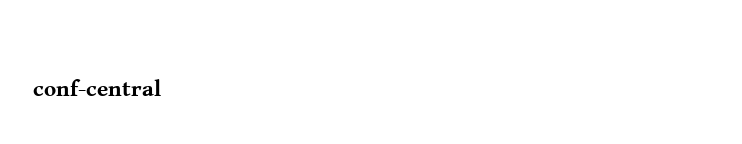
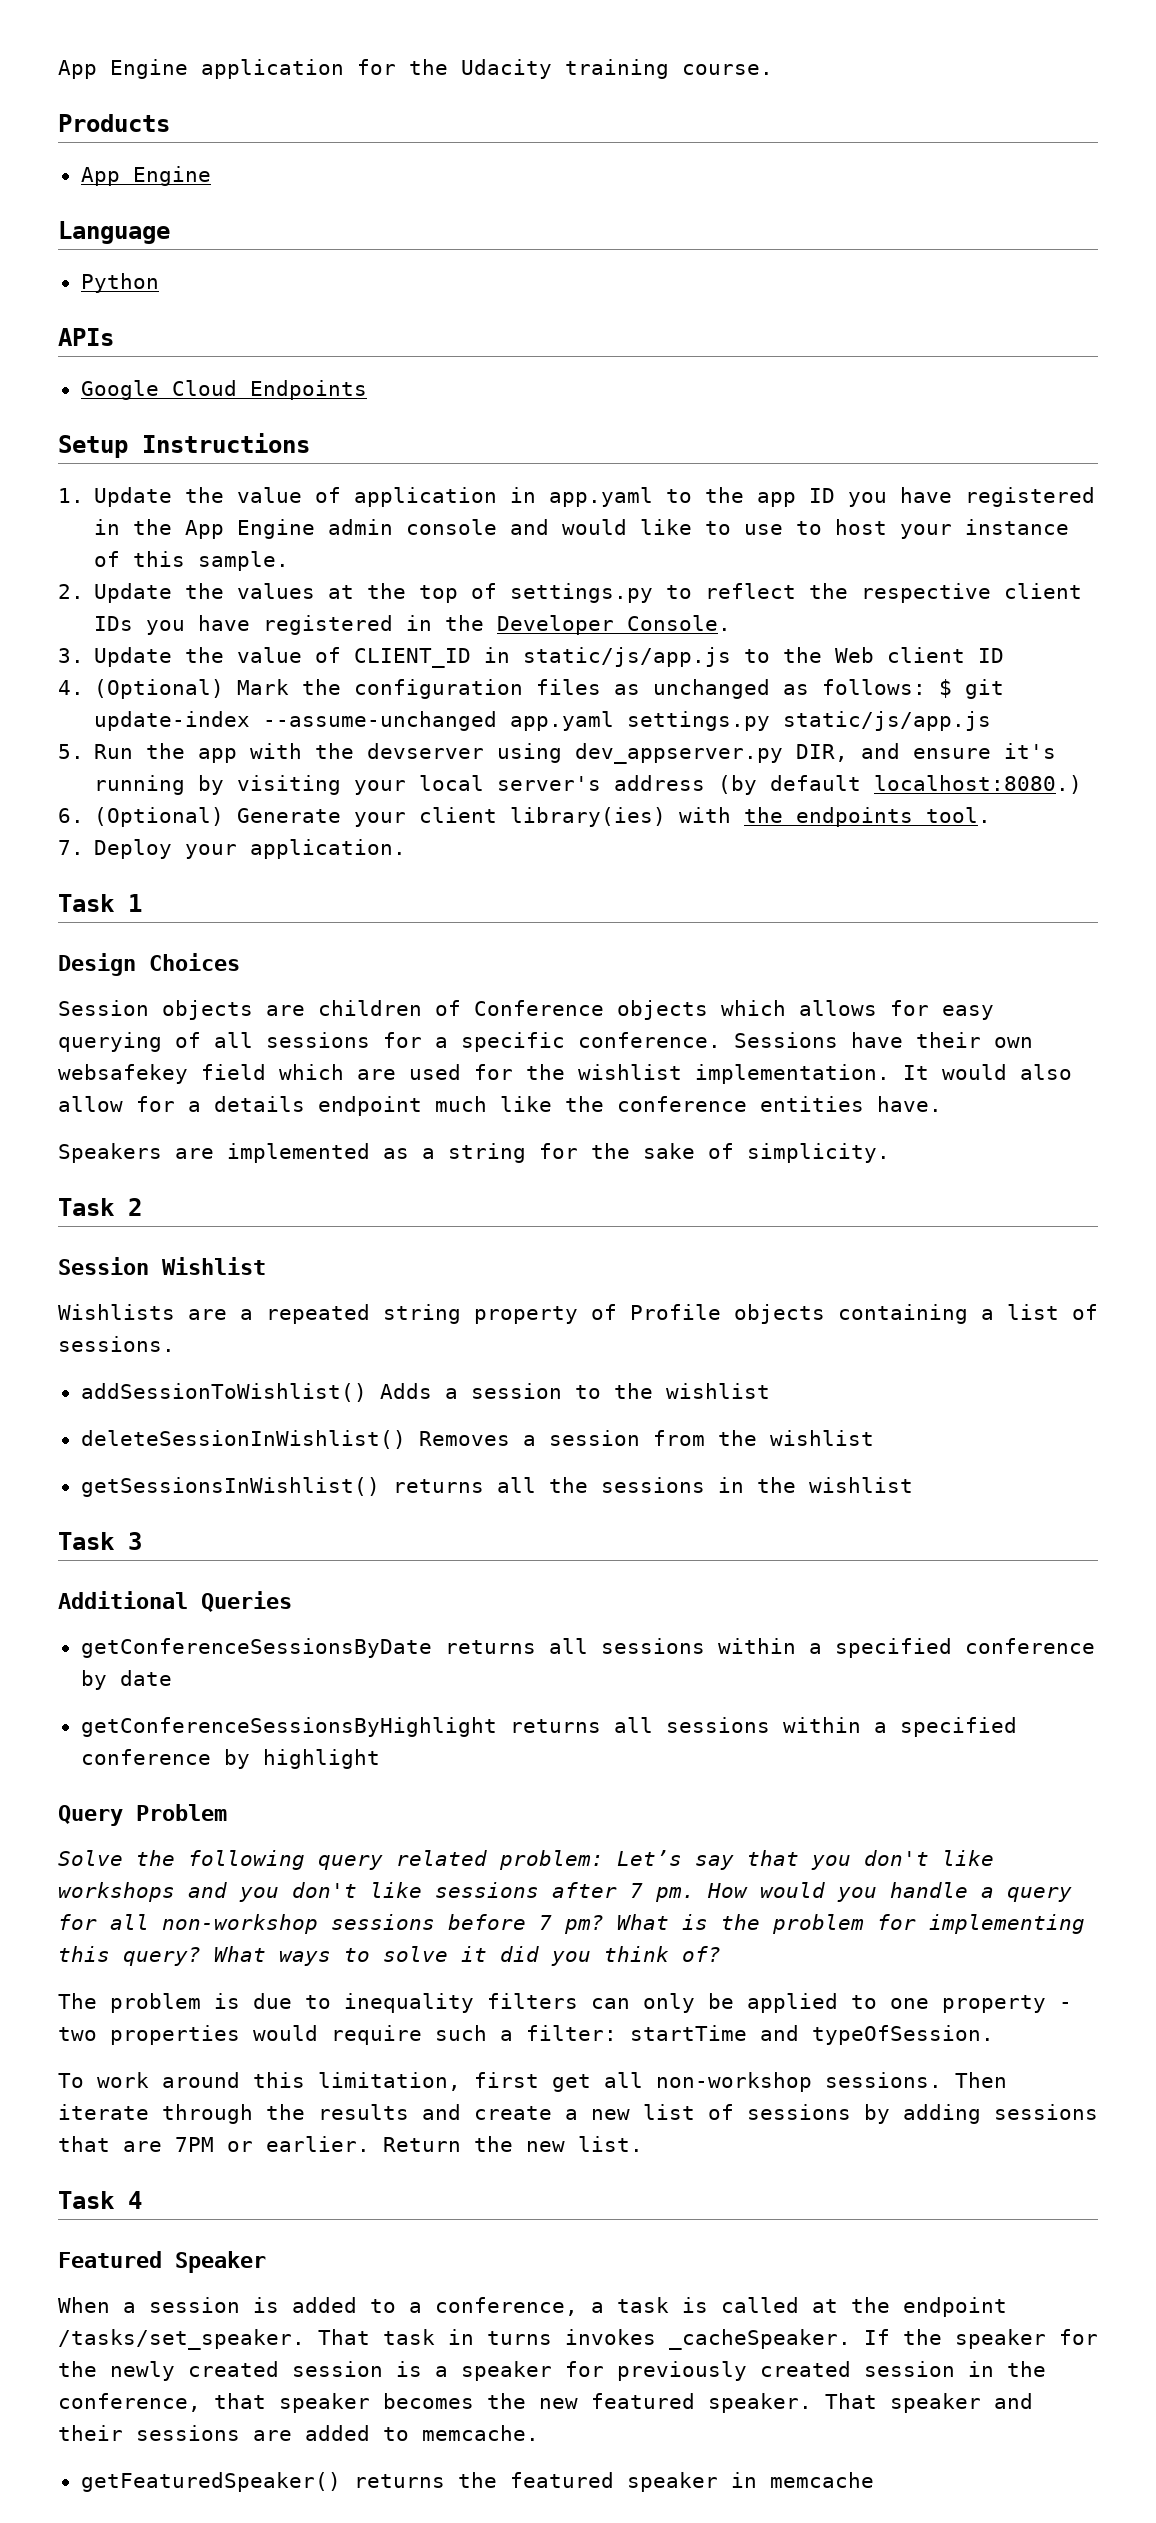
[33,79,161,96] conf-central -> [58,59,773,79] [58,114,170,132] [80,166,211,186] [58,221,170,244] [80,273,159,293] [58,328,114,346] [80,380,367,400] [58,433,310,458] [58,487,1096,507] [94,519,1070,539] [94,551,290,571] [58,583,1083,603] [94,615,732,635] [58,647,1005,668] [58,679,1005,699] [94,711,992,731] [58,743,1057,764] [94,775,1083,795] [58,807,992,827] [58,839,407,859] [58,894,142,912] [58,953,240,976] [58,1000,994,1020] [58,1032,1033,1052] [58,1064,1072,1084] [58,1096,942,1116] [58,1143,890,1163] [58,1198,142,1216] [58,1257,266,1275] [58,1304,1098,1324] [58,1336,175,1352] [80,1383,770,1402] [80,1430,874,1449] [80,1477,913,1497] [58,1532,142,1550] [58,1591,292,1612] [80,1638,1095,1658] [80,1670,172,1690] [80,1717,1017,1737] [80,1749,380,1769] [58,1804,227,1826] [58,1850,994,1870] [58,1882,1072,1902] [58,1914,1085,1934] [58,1946,721,1966] [58,1993,1072,2013] [58,2025,994,2045] [58,2072,1007,2092] [58,2104,1098,2124] [58,2136,643,2152] [58,2191,142,2209] [58,2251,266,2273] [58,2297,1007,2317] [58,2329,1098,2350] [58,2361,1046,2381] [58,2393,1033,2413] [58,2425,539,2441] [80,2472,874,2492] App Engine application for the Udacity training course. // Products // App Engine // Language // Python // APIs // Google Cloud Endpoints // Setup Instructions // 1. Update the value of application in app.yaml to the app ID you have registered in the App Engine admin console and would like to use to host your instance of this sample. // 2. Update the values at the top of settings.py to reflect the respective client IDs you have registered in the Developer Console. // 3. Update the value of CLIENT_ID in static/js/app.js to the Web client ID // 4. (Optional) Mark the configuration files as unchanged as follows: $ git update-index --assume-unchanged app.yaml settings.py static/js/app.js // 5. Run the app with the devserver using dev_appserver.py DIR, and ensure it's running by visiting your local server's address (by default localhost:8080.) // 6. (Optional) Generate your client library(ies) with the endpoints tool. // 7. Deploy your application. // Task 1 // Design Choices // Session objects are children of Conference objects which allows for easy querying of all sessions for a specific conference. Sessions have their own websafekey field which are used for the wishlist implementation. It would also allow for a details endpoint much like the conference entities have. // Speakers are implemented as a string for the sake of simplicity. // Task 2 // Session Wishlist // Wishlists are a repeated string property of Profile objects containing a list of sessions. // addSessionToWishlist() Adds a session to the wishlist // deleteSessionInWishlist() Removes a session from the wishlist // getSessionsInWishlist() returns all the sessions in the wishlist // Task 3 // Additional Queries // getConferenceSessionsByDate returns all sessions within a specified conference by date // getConferenceSessionsByHighlight returns all sessions within a specified conference by highlight // Query Problem // Solve the following query related problem: Let’s say that you don't like workshops and you don't like sessions after 7 pm. How would you handle a query for all non-workshop sessions before 7 pm? What is the problem for implementing this query? What ways to solve it did you think of? // The problem is due to inequality filters can only be applied to one property - two properties would require such a filter: startTime and typeOfSession. // To work around this limitation, first get all non-workshop sessions. Then iterate through the results and create a new list of sessions by adding sessions that are 7PM or earlier. Return the new list. // Task 4 // Featured Speaker // When a session is added to a conference, a task is called at the endpoint /tasks/set_speaker. That task in turns invokes _cacheSpeaker. If the speaker for the newly created session is a speaker for previously created session in the conference, that speaker becomes the new featured speaker. That speaker and their sessions are added to memcache. // getFeaturedSpeaker() returns the featured speaker in memcache

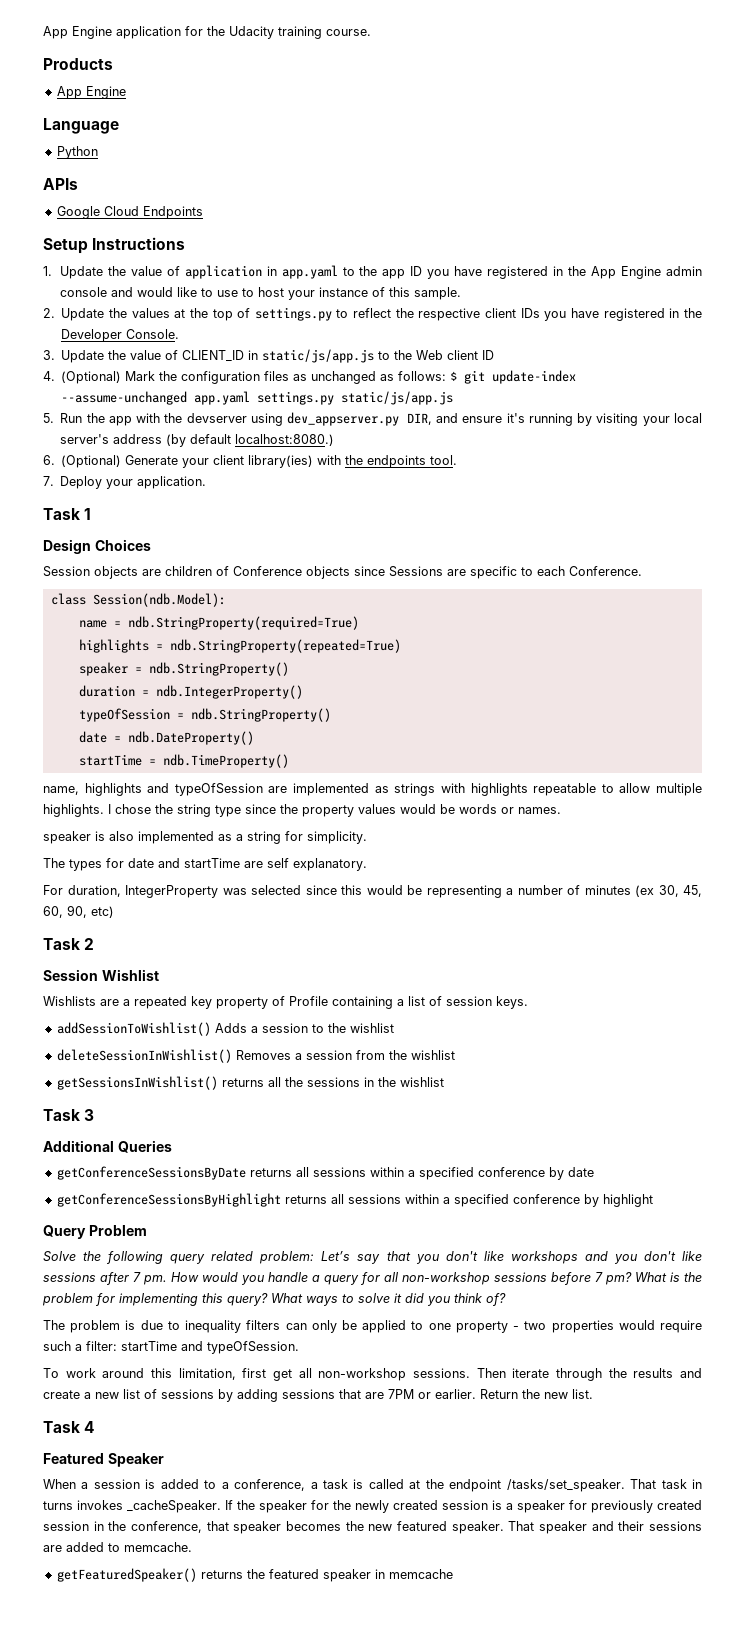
[721,1000,994,1020] [58,1032,1033,1052] [58,1064,1072,1084] [58,1096,942,1116] [58,1143,214,1163] which allows for easy querying of all sessions for a specific conference. Sessions have their own websafekey field which are used for the wishlist implementation. It would also allow for a details endpoint much like the conference entities have. // Speakers are -> [354,566,642,579] [50,593,226,607] [78,616,359,630] [78,639,401,653] [78,662,289,676] [78,685,303,699] [78,708,331,722] [78,731,254,745] [78,754,289,768] [43,783,703,796] [43,804,561,817] [43,831,134,844] since Sessions are specific to each Conference. // class Session(ndb.Model): // name = ndb.StringProperty(required=True) // highlights = ndb.StringProperty(repeated=True) // speaker = ndb.StringProperty() // duration = ndb.IntegerProperty() // typeOfSession = ndb.StringProperty() // date = ndb.DateProperty() // startTime = ndb.TimeProperty() // name, highlights and typeOfSession are implemented as strings with highlights repeatable to allow multiple highlights. I chose the string type since the property values would be words or names. // speaker is also
[591,1143,890,1163] the sake of simplicity. -> [307,831,367,844] [43,858,367,871] [43,885,702,898] [43,905,114,918] simplicity. // The types for date and startTime are self explanatory. // For duration, IntegerProperty was selected since this would be representing a number of minutes (ex 30, 45, 60, 90, etc)
[383,1304,461,1324] string -> [191,996,212,1009] key
[734,1304,825,1324] objects -> (328, 1001) none
[58,1336,175,1352] sessions. -> [446,996,528,1009] session keys.

